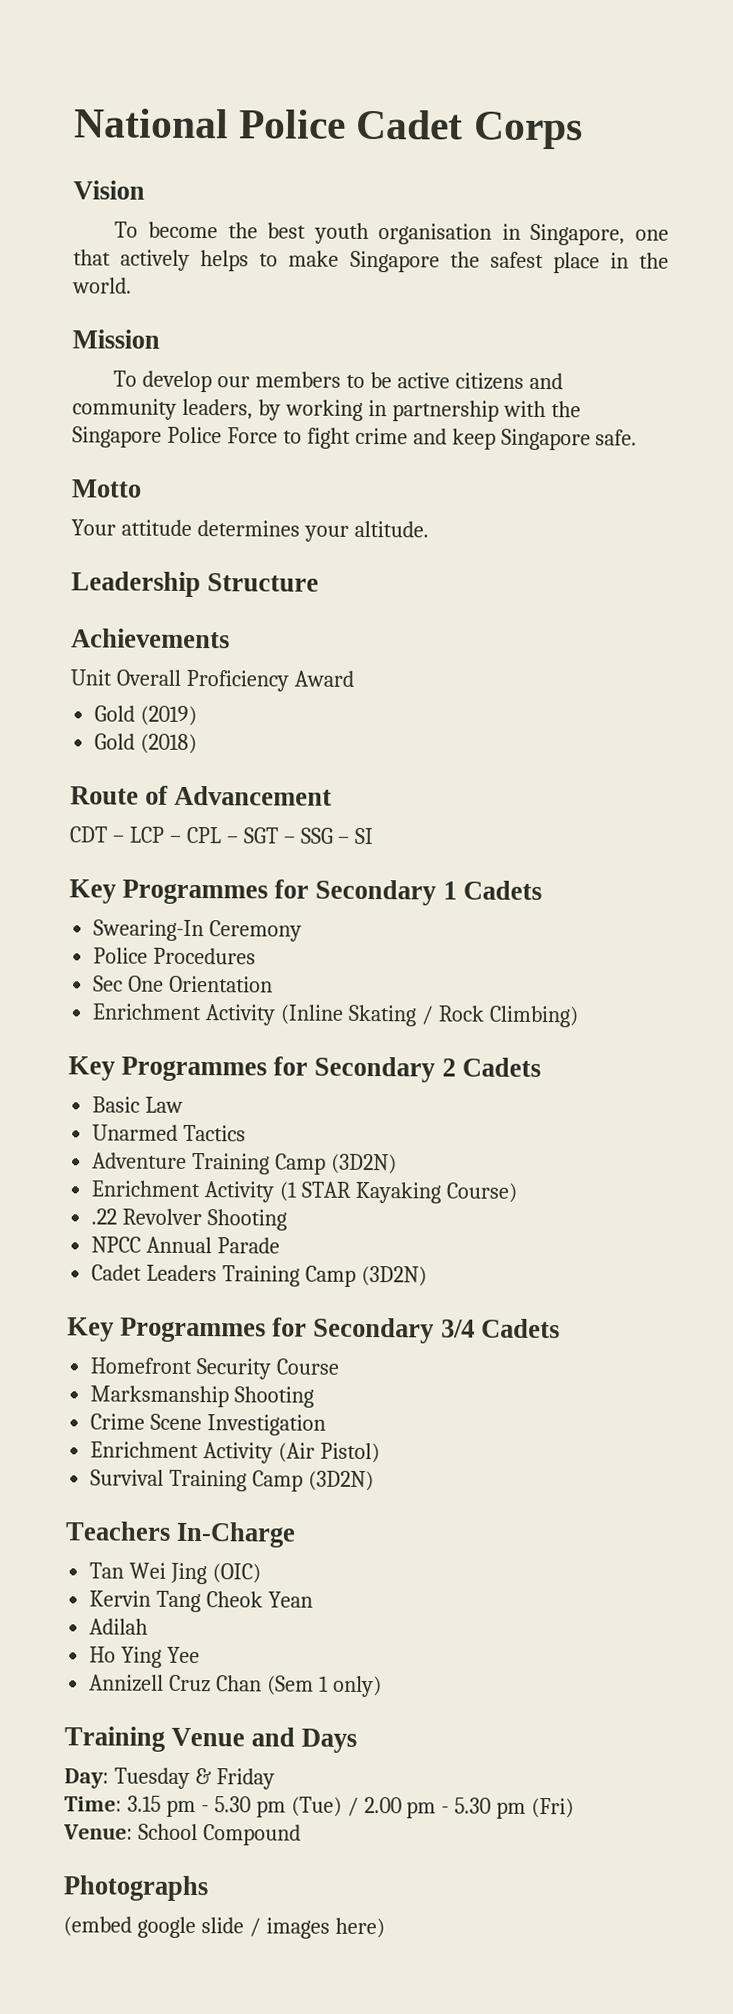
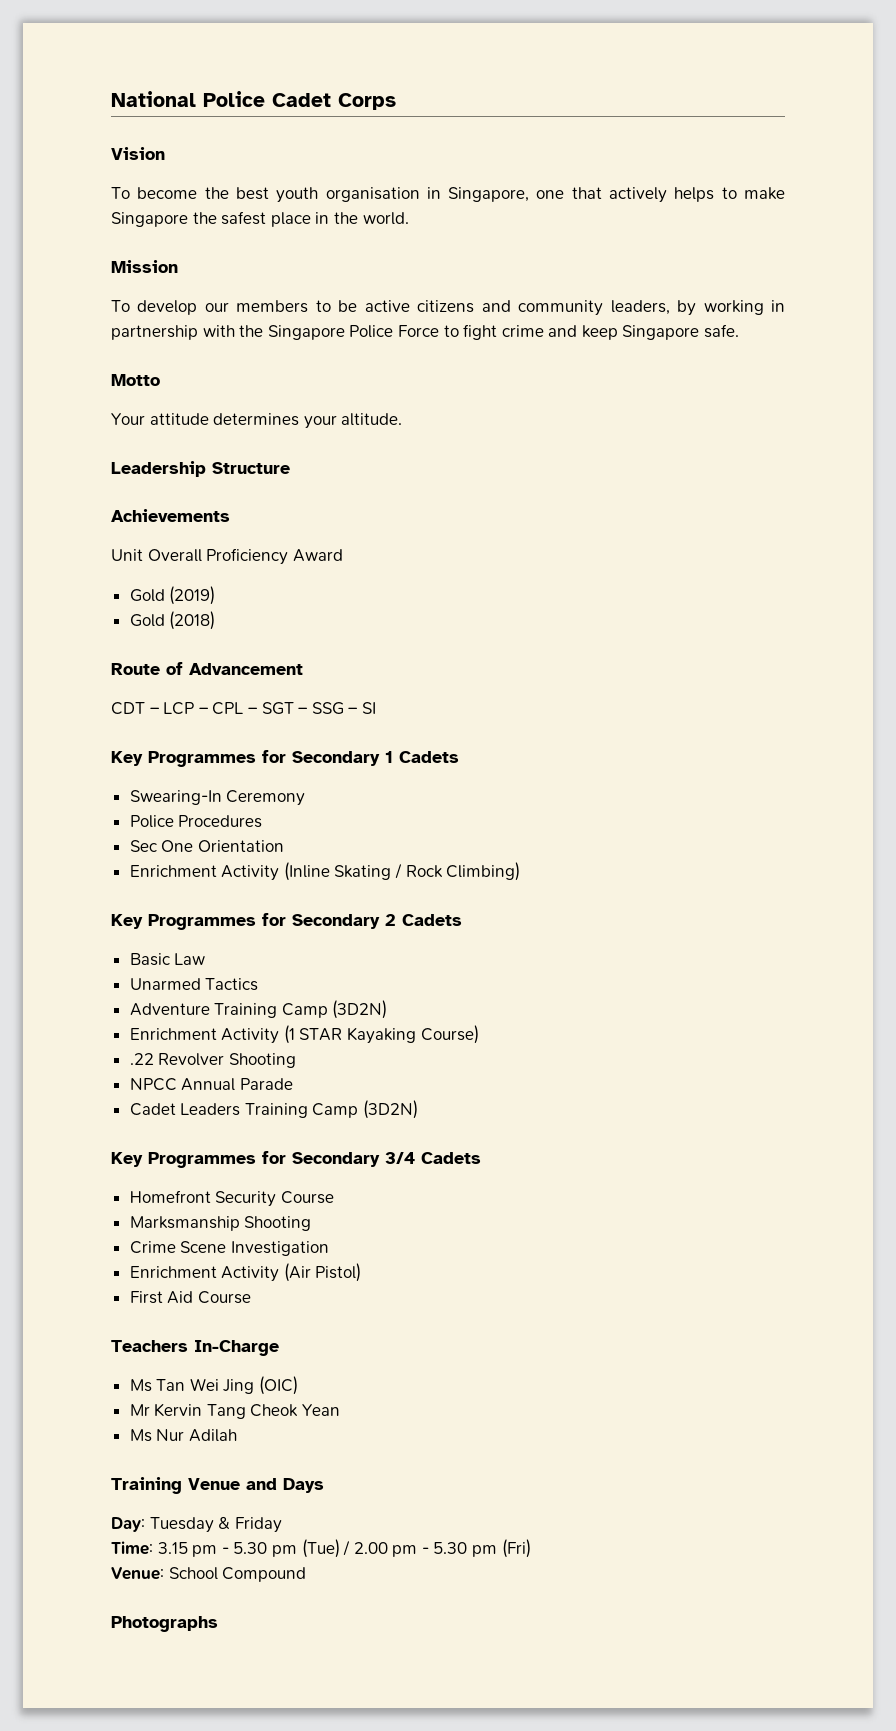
[90,1469,375,1492] Survival Training Camp (3D2N) -> [129,1291,251,1304] First Aid Course
(297, 1534) none -> [129,1379,152,1392] Ms
(262, 1573) none -> [129,1404,150,1416] Mr
(314, 1599) none -> [129,1429,185,1442] Ms Nur
[89,1646,201,1668] [89,1674,382,1698] // Ho Ying Yee // Annizell Cruz Chan (Sem 1 only) -> (237, 1435) none
[63,1916,385,1939] // (embed google slide / images here) -> (218, 1624) none

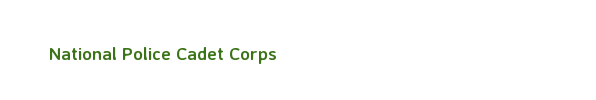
[111,147,165,160] [111,187,785,203] [111,211,409,227] [111,260,178,273] [111,300,785,316] [111,324,740,340] [111,374,160,386] [111,413,403,429] [111,461,290,477] [111,509,230,522] [111,548,343,565] [129,586,216,605] [129,611,216,630] [111,662,303,675] [111,702,376,715] [111,750,459,767] [129,790,306,806] [129,815,263,828] [129,840,284,852] [129,862,521,881] [111,913,462,930] [129,953,206,966] [129,978,259,991] [129,1000,388,1019] [129,1025,479,1044] [129,1053,296,1068] [129,1078,293,1091] [129,1100,419,1119] [111,1151,481,1168] [129,1190,334,1207] [129,1216,312,1231] [129,1241,329,1256] [129,1263,362,1282] [129,1291,251,1304] [111,1340,279,1356] [129,1376,299,1395] [129,1403,341,1419] [129,1429,237,1442] [111,1477,324,1494] [111,1516,282,1533] [111,1539,531,1558] [111,1567,307,1582] [111,1616,218,1632] // Vision // To become the best youth organisation in Singapore, one that actively helps to make Singapore the safest place in the world. // Mission // To develop our members to be active citizens and community leaders, by working in partnership with the Singapore Police Force to fight crime and keep Singapore safe. // Motto // Your attitude determines your altitude. // Leadership Structure // Achievements // Unit Overall Proficiency Award // Gold (2019) // Gold (2018) // Route of Advancement // CDT – LCP – CPL – SGT – SSG – SI // Key Programmes for Secondary 1 Cadets // Swearing-In Ceremony // Police Procedures // Sec One Orientation // Enrichment Activity (Inline Skating / Rock Climbing) // Key Programmes for Secondary 2 Cadets // Basic Law // Unarmed Tactics // Adventure Training Camp (3D2N) // Enrichment Activity (1 STAR Kayaking Course) // .22 Revolver Shooting // NPCC Annual Parade // Cadet Leaders Training Camp (3D2N) // Key Programmes for Secondary 3/4 Cadets // Homefront Security Course // Marksmanship Shooting // Crime Scene Investigation // Enrichment Activity (Air Pistol) // First Aid Course // Teachers In-Charge // Ms Tan Wei Jing (OIC) // Mr Kervin Tang Cheok Yean // Ms Nur Adilah // Training Venue and Days // Day: Tuesday & Friday // Time: 3.15 pm - 5.30 pm (Tue) / 2.00 pm - 5.30 pm (Fri) // Venue: School Compound // Photographs -> (277, 56) none

